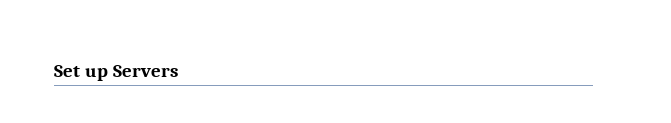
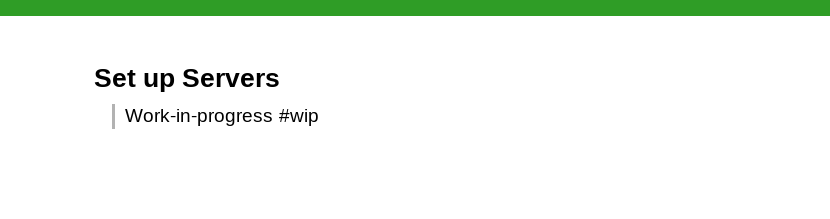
(178, 71) none -> [125,109,319,126] // Work-in-progress #wip

